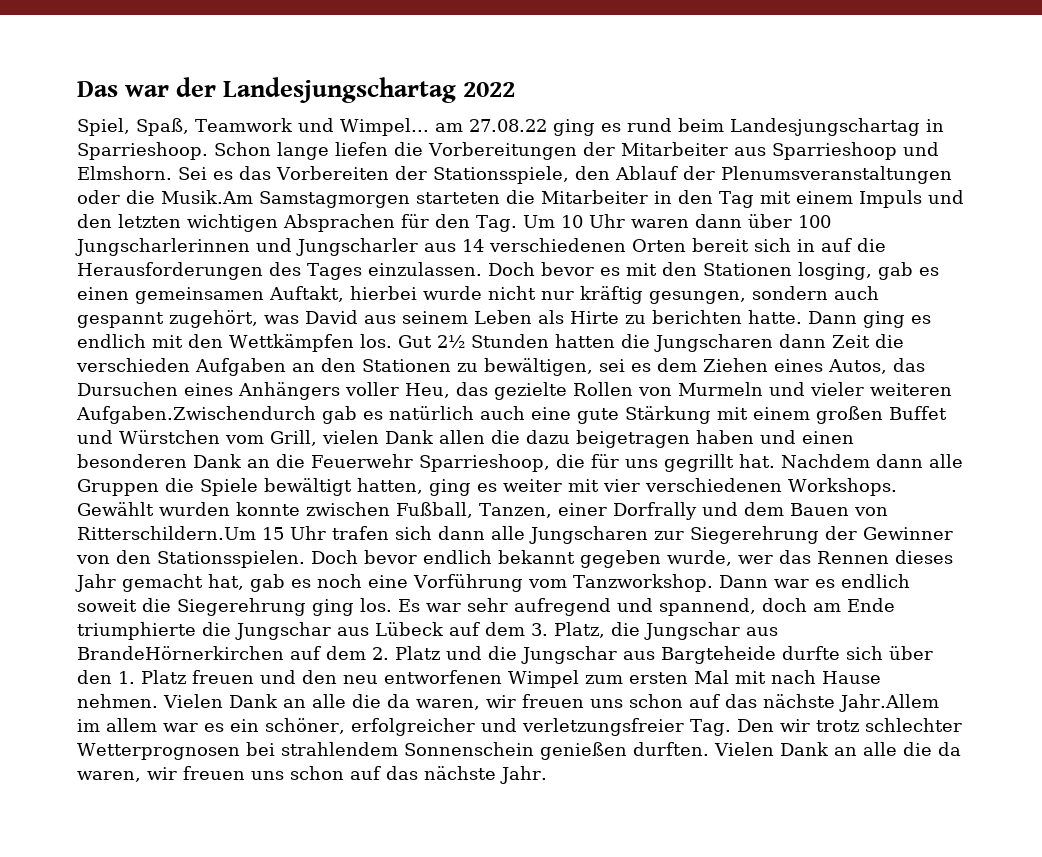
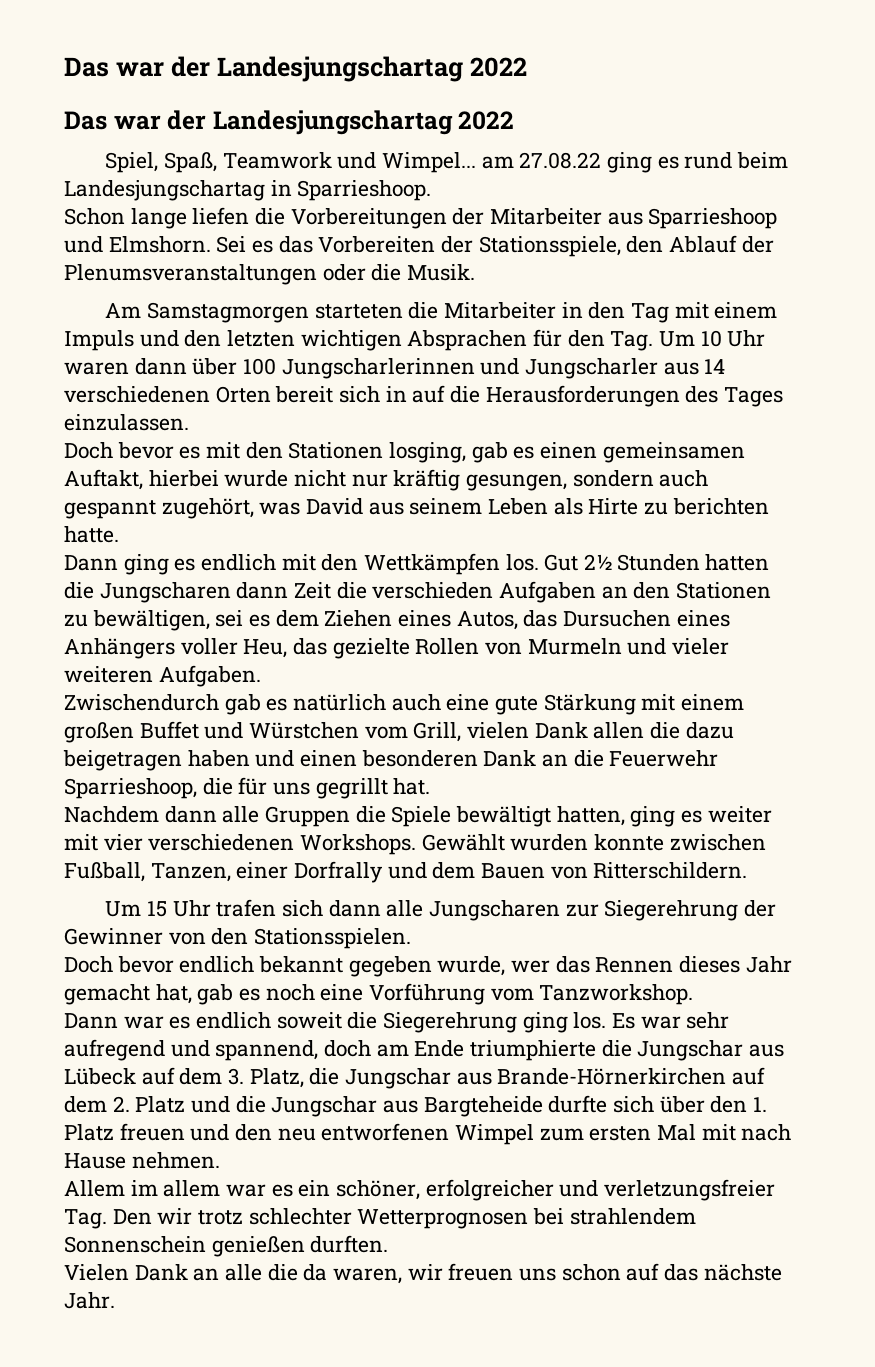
[77,77,516,103] Das war der Landesjungschartag 2022 -> [64,56,527,82] [64,110,515,135] Das war der Landesjungschartag 2022 // Das war der Landesjungschartag 2022
(208, 151) none -> (432, 190) //
[161,190,253,204] Musik.Am -> [407,264,476,281] [105,303,142,318] Musik. // Am
(482, 269) none -> (189, 422) //
(802, 317) none -> (119, 534) //
[76,406,316,424] Aufgaben.Zwischendurch -> [158,665,261,687] [64,694,219,711] Aufgaben. // Zwischendurch
(775, 461) none -> (431, 786) //
[77,526,256,540] Ritterschildern.Um -> [593,862,748,879] [105,901,142,917] Ritterschildern. // Um
(305, 559) none -> (412, 938) //
(713, 583) none -> (694, 994) //
[77,646,284,660] BrandeHörnerkirchen -> [497,1068,727,1085] Brande-Hörnerkirchen
[163,694,939,712] Vielen Dank an alle die da waren, wir freuen uns schon auf das nächste Jahr.Allem -> [64,1180,125,1197] // Allem
(709, 749) none -> (389, 1244) //

